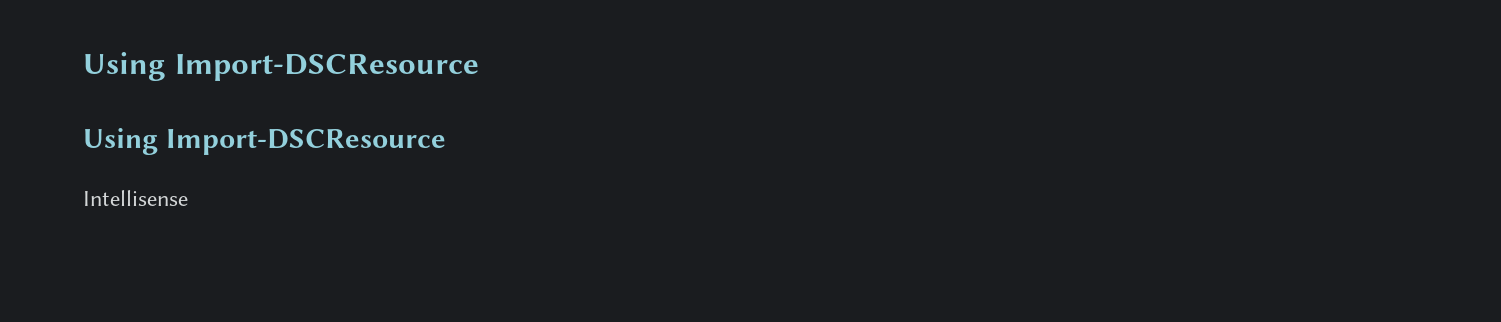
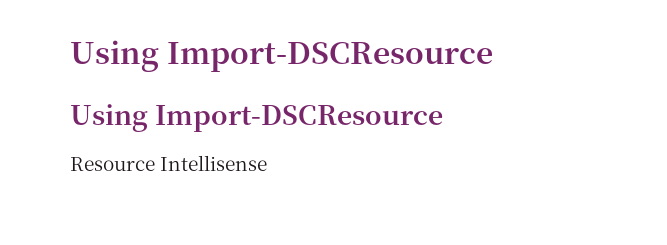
(446, 142) none -> [70,157,155,171] Resource

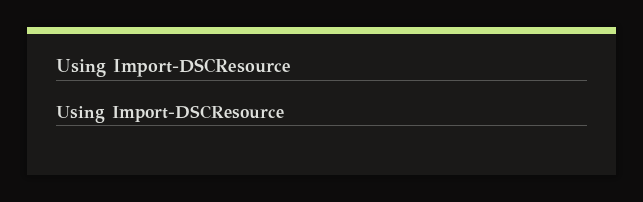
[70,155,268,171] // Resource Intellisense -> (284, 113) none

